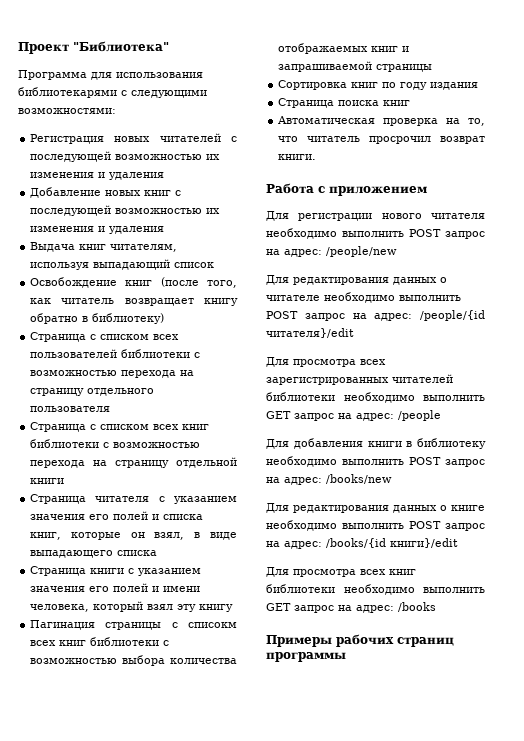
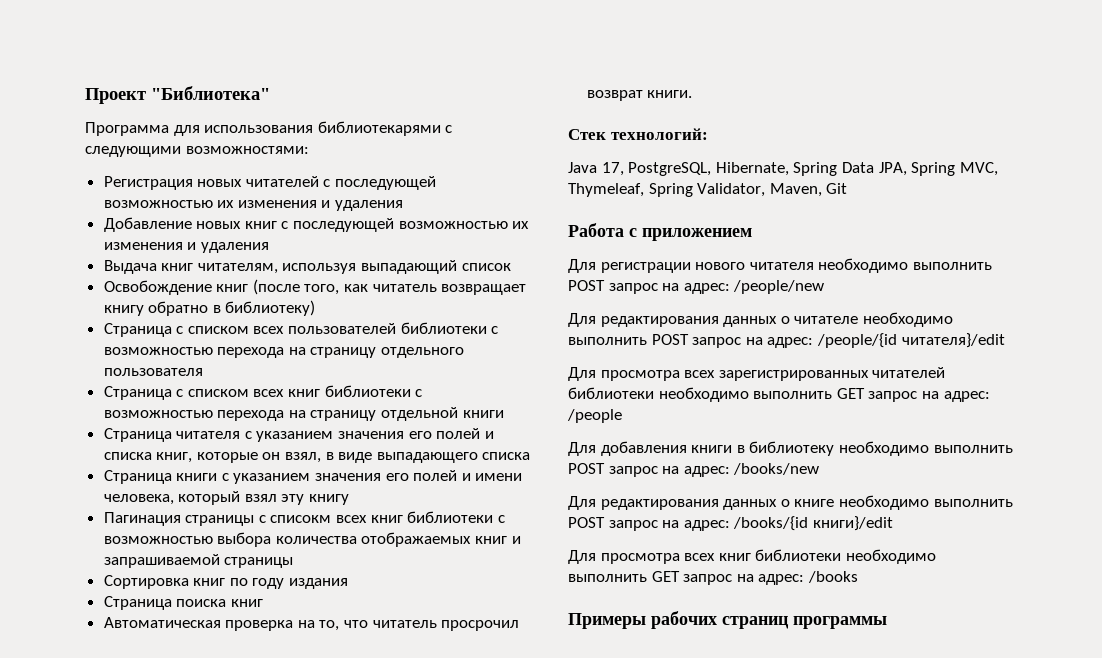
(317, 157) none -> [568,128,708,140] [568,162,998,176] [568,183,848,197] // Стек технологий: // Java 17, PostgreSQL, Hibernate, Spring Data JPA, Spring MVC, Thymeleaf, Spring Validator, Maven, Git

